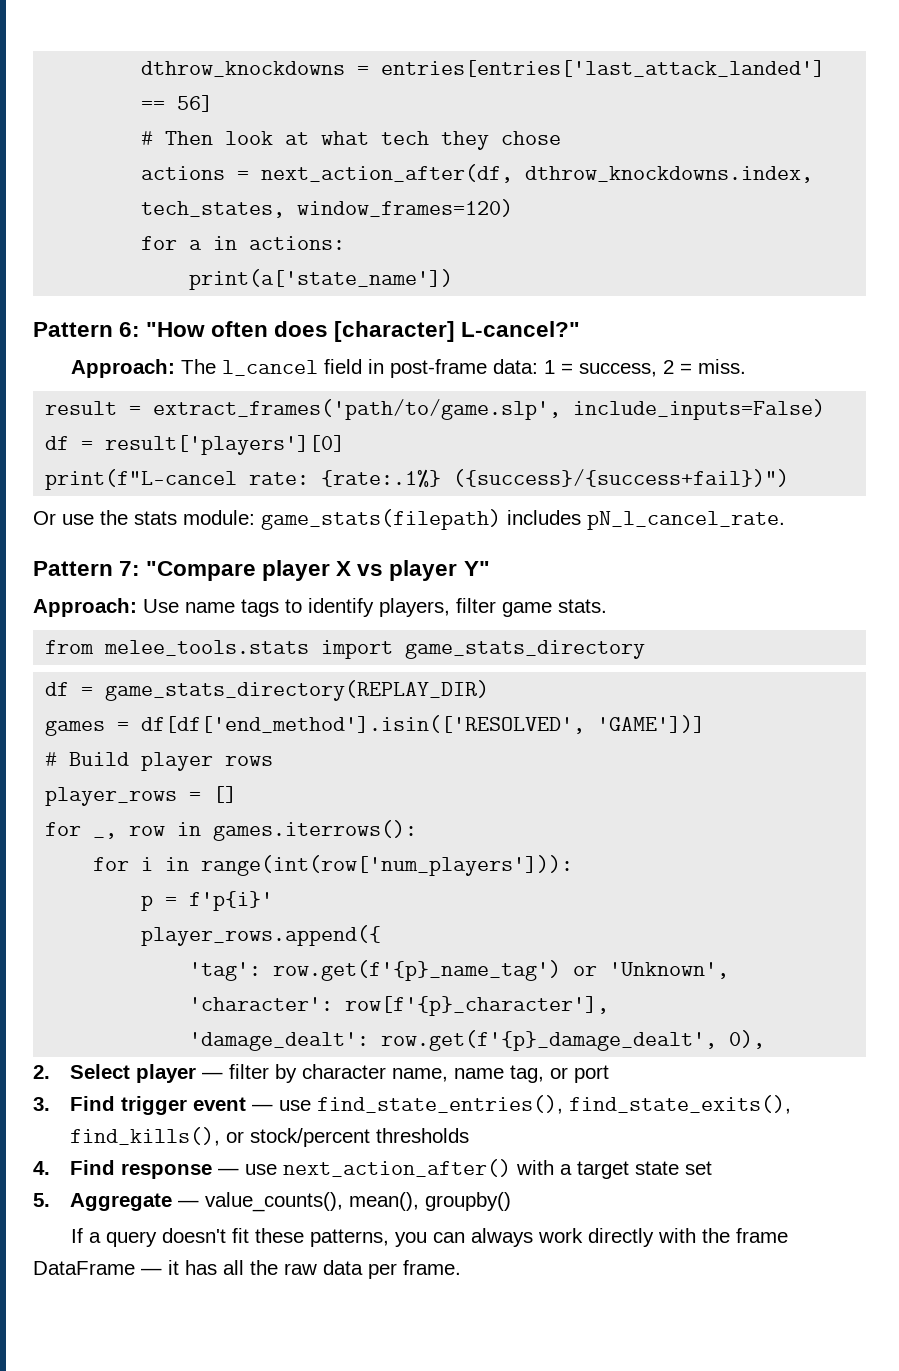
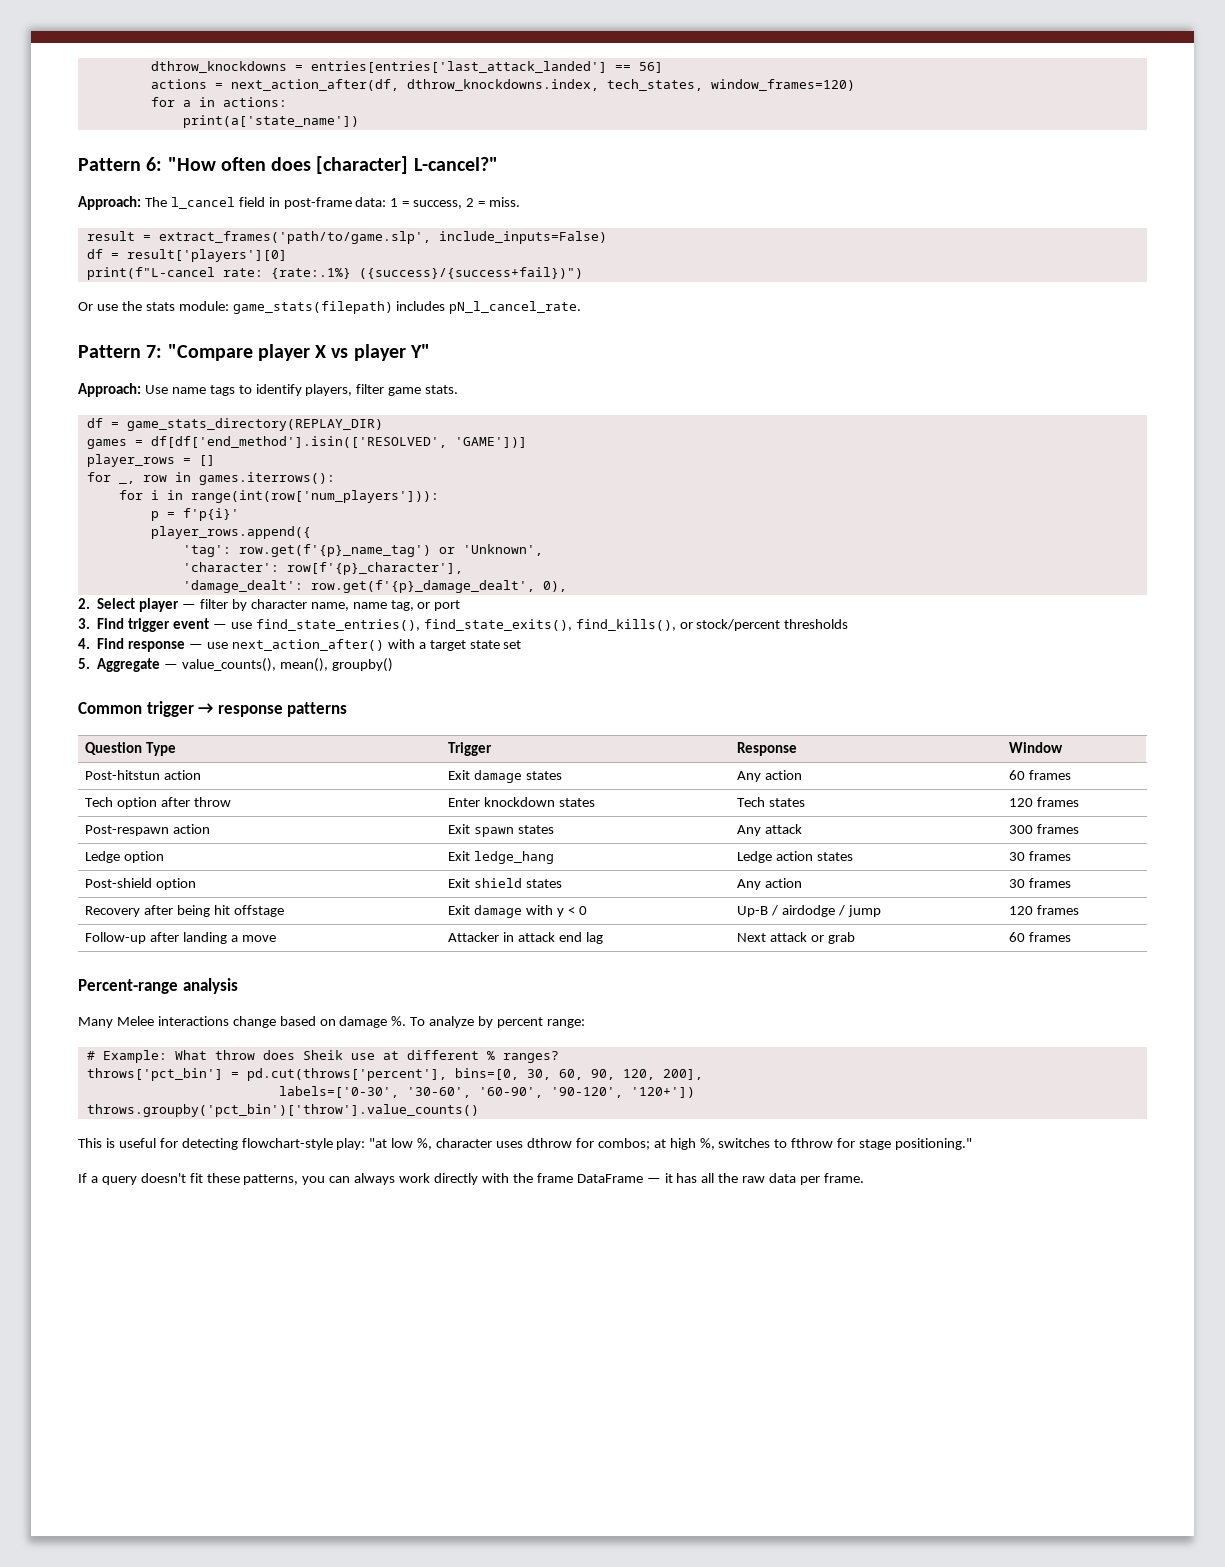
[141,131,562,150] // # Then look at what tech they chose -> (663, 67) none
[45,640,646,659] // from melee_tools.stats import game_stats_directory -> (459, 389) none
[45,752,274,771] // # Build player rows -> (527, 442) none
(512, 1201) none -> [78,701,348,717] [85,742,177,756] [448,742,493,756] [737,742,798,756] [1009,742,1064,753] [85,770,202,780] [448,770,562,783] [737,770,803,782] [1009,770,1072,780] [85,797,231,809] [448,797,595,807] [737,797,806,807] [1009,797,1080,807] [85,824,211,836] [448,824,554,837] [737,824,803,836] [1009,824,1080,834] [85,851,165,863] [448,851,555,864] [737,851,853,863] [1009,851,1072,861] [85,878,197,890] [448,878,562,888] [737,878,803,890] [1009,878,1072,888] [85,905,284,917] [448,905,587,918] [737,905,881,917] [1009,905,1080,915] [85,932,276,944] [448,932,603,944] [737,932,855,944] [1009,932,1072,942] [78,978,238,994] [78,1016,585,1028] [86,1050,559,1063] [86,1068,703,1081] [278,1086,695,1098] [86,1104,479,1117] [78,1138,973,1150] // Common trigger → response patterns // Question Type | Trigger | Response | Window // Post-hitstun action | Exit damage states | Any action | 60 frames // Tech option after throw | Enter knockdown states | Tech states | 120 frames // Post-respawn action | Exit spawn states | Any attack | 300 frames // Ledge option | Exit ledge_hang | Ledge action states | 30 frames // Post-shield option | Exit shield states | Any action | 30 frames // Recovery after being hit offstage | Exit damage with y < 0 | Up-B / airdodge / jump | 120 frames // Follow-up after landing a move | Attacker in attack end lag | Next attack or grab | 60 frames // Percent-range analysis // Many Melee interactions change based on damage %. To analyze by percent range: // # Example: What throw does Sheik use at different % ranges? // throws['pct_bin'] = pd.cut(throws['percent'], bins=[0, 30, 60, 90, 120, 200], // labels=['0-30', '30-60', '60-90', '90-120', '120+']) // throws.groupby('pct_bin')['throw'].value_counts() // This is useful for detecting flowchart-style play: "at low %, character uses dthrow for combos; at high %, switches to fthrow for stage positioning."

